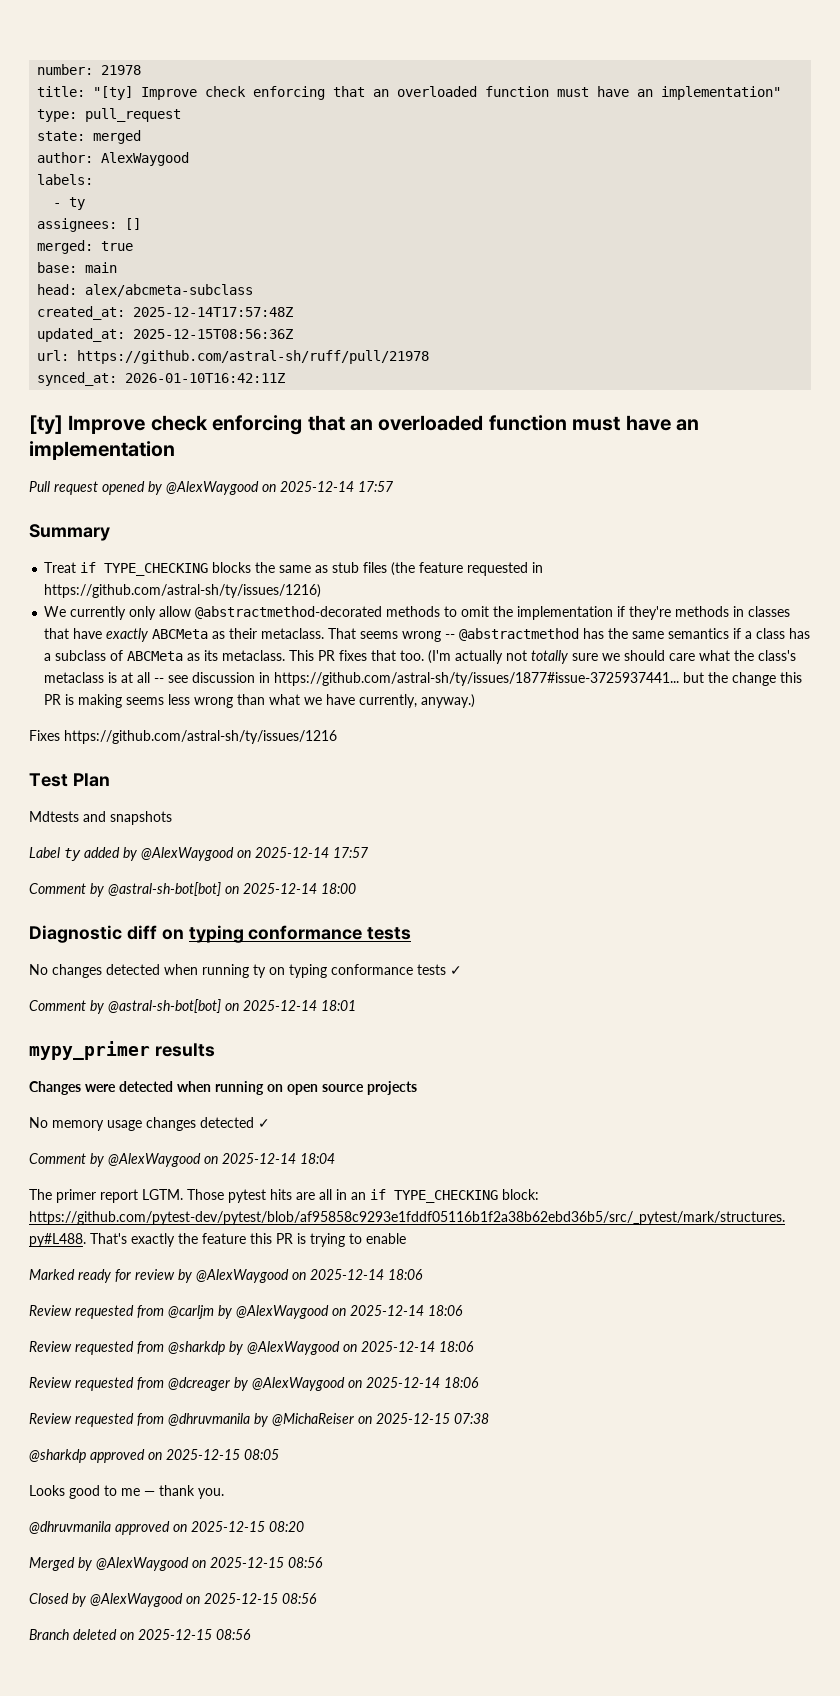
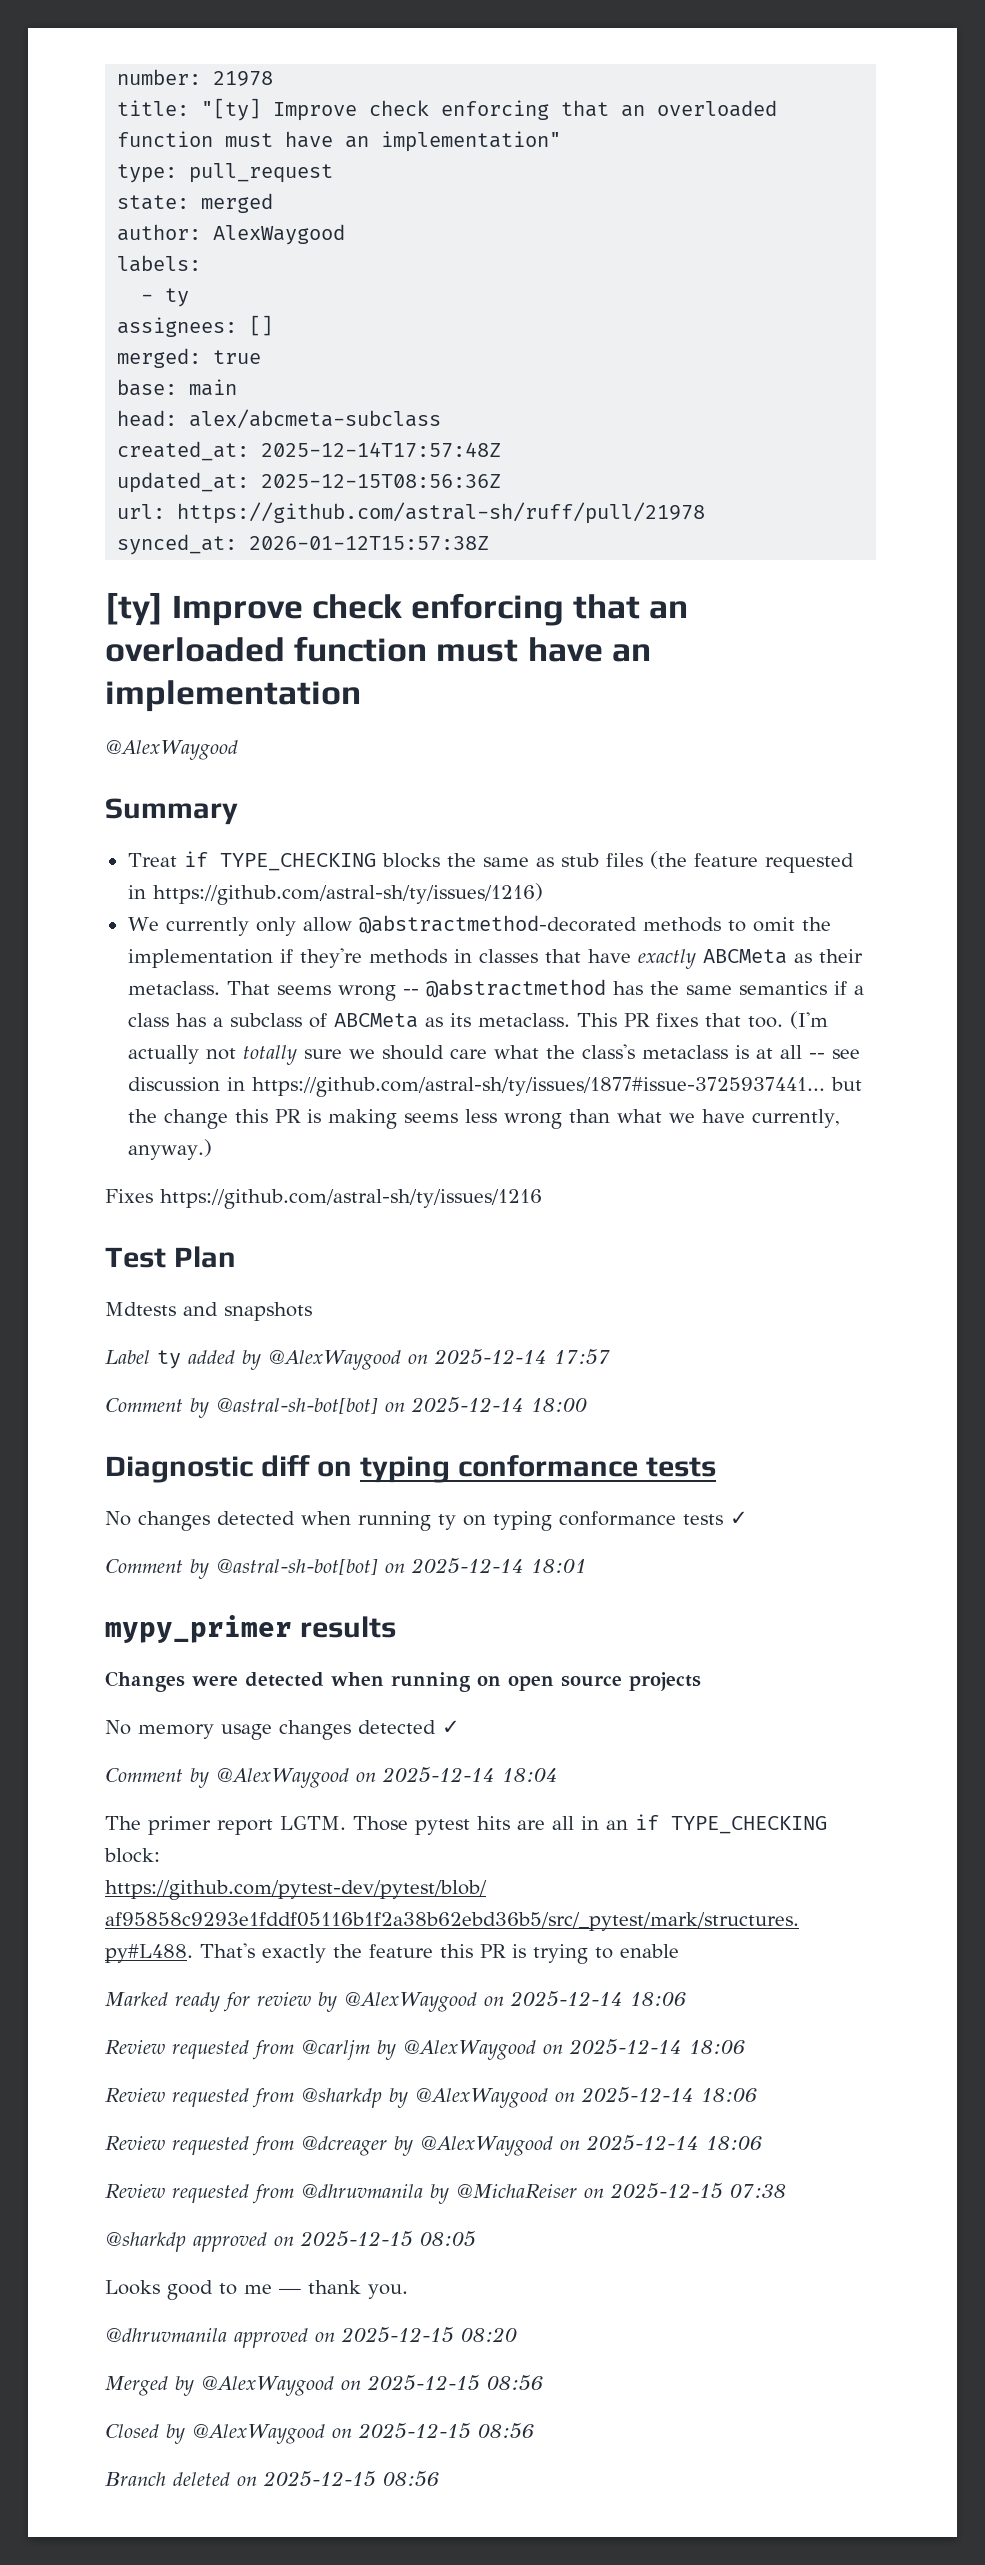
[125,373,286,383] 2026-01-10T16:42:11Z -> [249,536,490,551] 2026-01-12T15:57:38Z
[29,481,393,495] Pull request opened by @AlexWaygood on 2025-12-14 17:57 -> [105,740,238,760] @AlexWaygood

